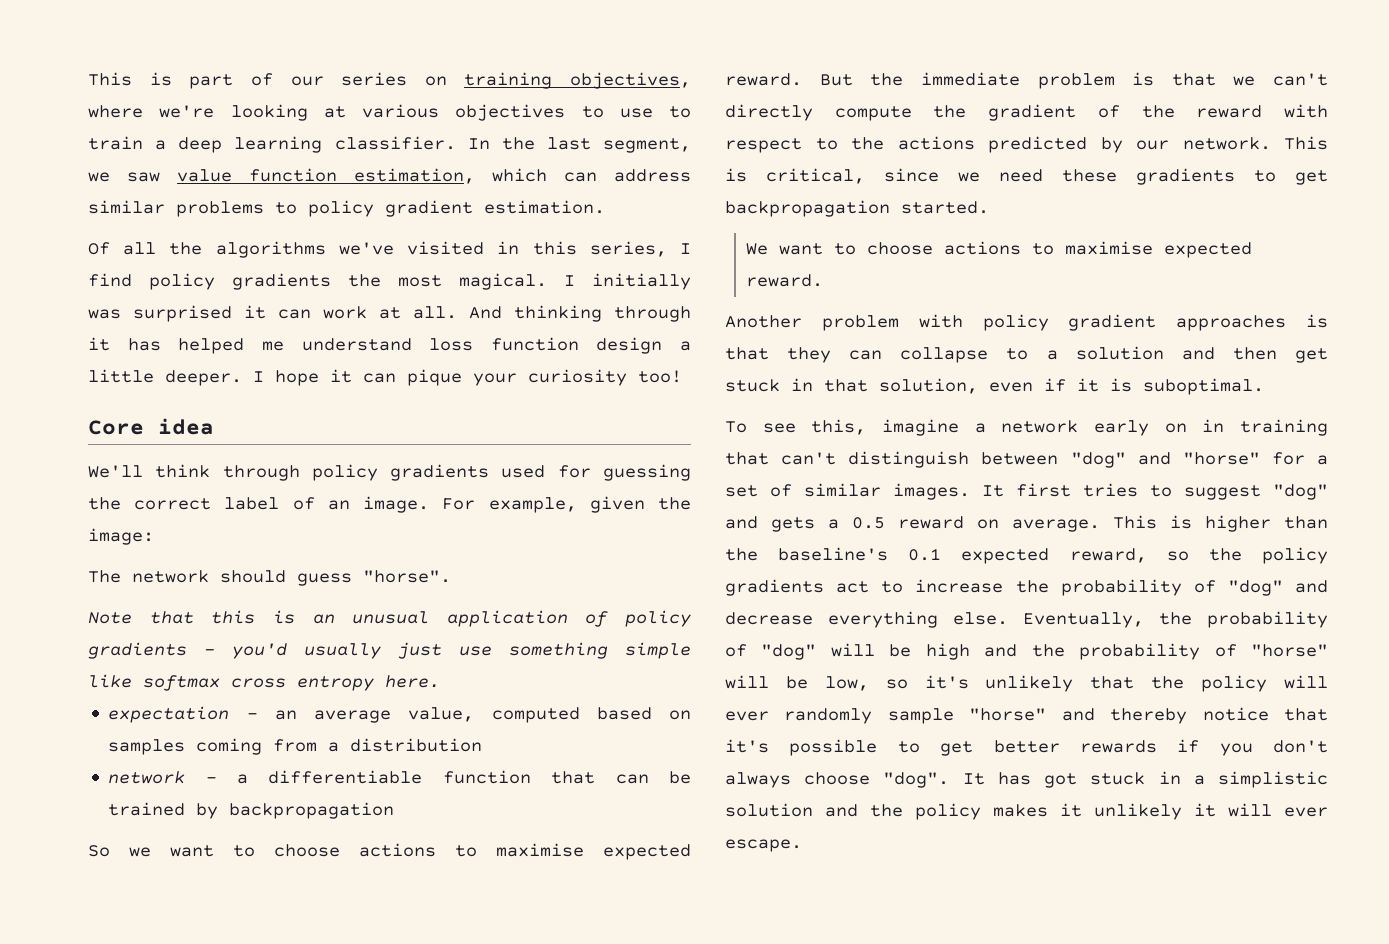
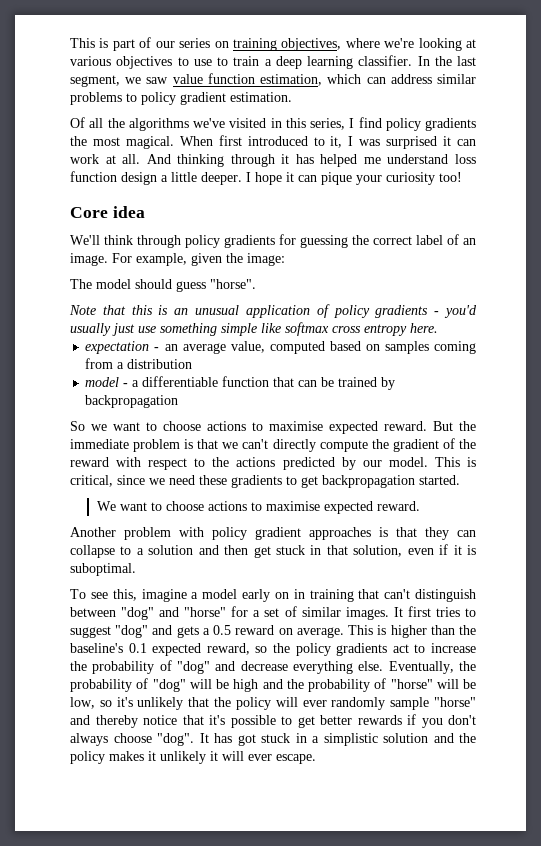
[564,273,691,290] I initially -> [179,135,354,148] When first introduced to it, I
[501,465,546,478] used -> (275, 241) none
[132,570,209,583] network -> [96,279,131,289] model
[108,771,186,784] network -> [85,377,120,387] model
[1182,137,1271,150] network. -> [388,457,428,467] model.
[1001,420,1079,433] network -> [202,589,238,599] model

